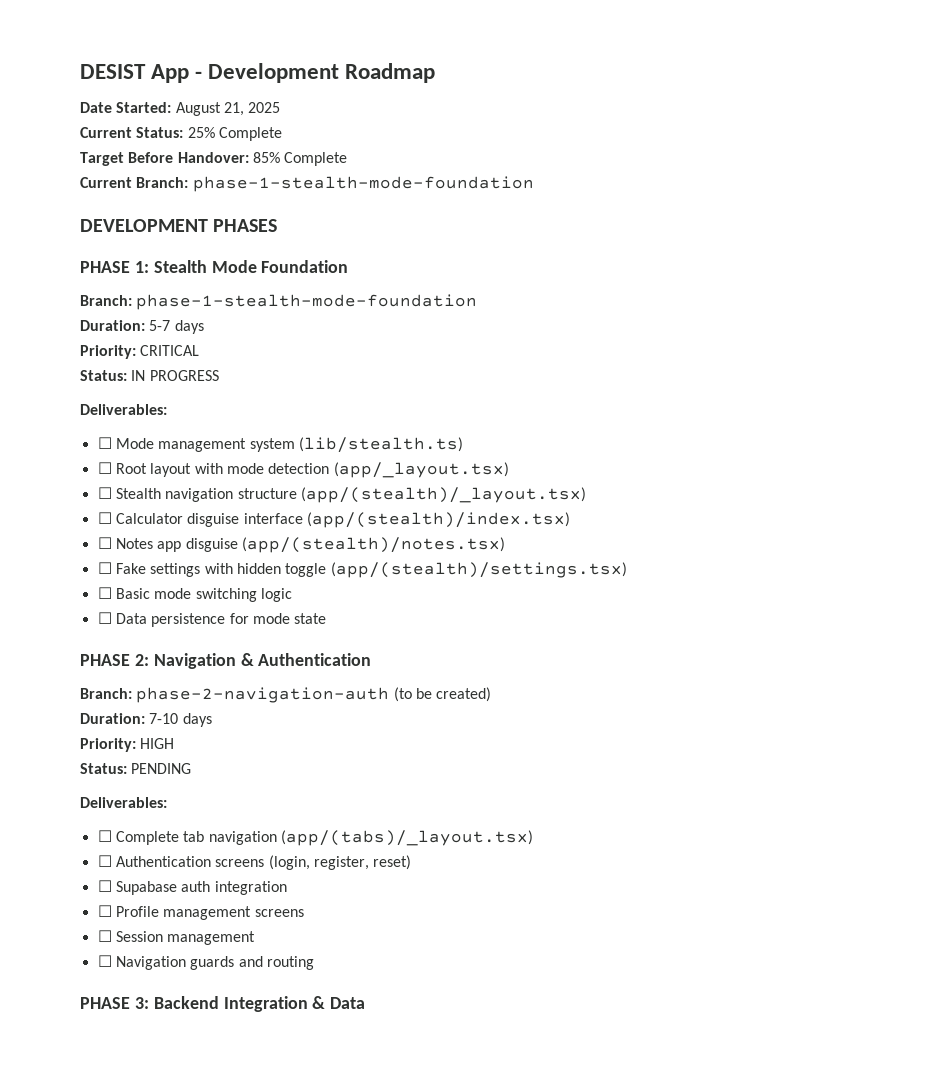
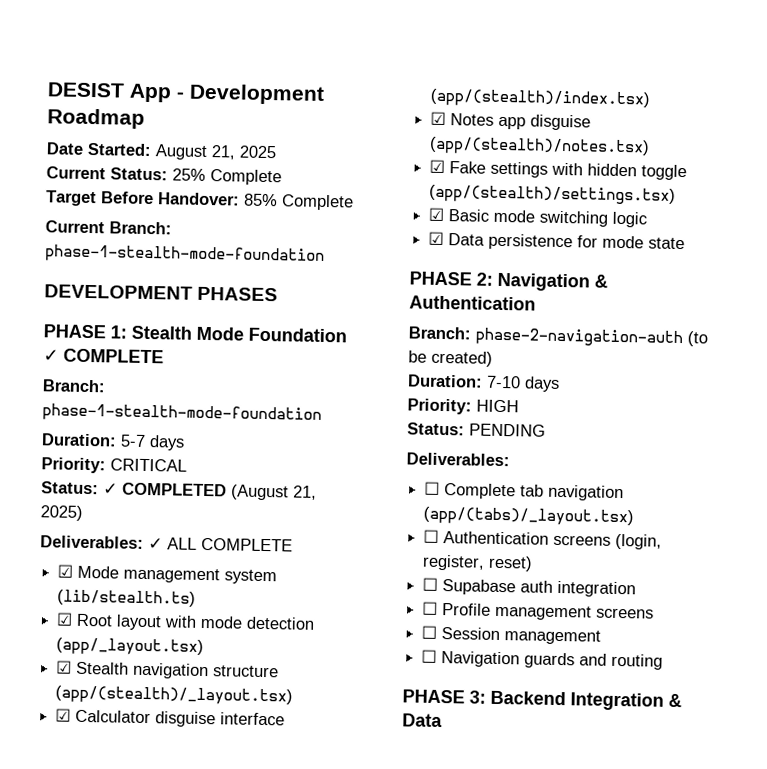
(349, 266) none -> [43,348,164,364] ✓ COMPLETE
[131,370,219,381] [80,404,167,415] [97,437,112,449] IN PROGRESS // Deliverables: // ☐ -> [103,482,317,501] [40,505,83,521] [40,535,293,552] [57,564,74,578] ✓ COMPLETED (August 21, 2025) // Deliverables: ✓ ALL COMPLETE // ☑
[97,462,112,474] ☐ -> [56,612,74,626] ☑
[97,487,112,499] ☐ -> [56,660,73,674] ☑
[97,512,112,524] ☐ -> [55,708,72,722] ☑
[97,537,112,549] ☐ -> [430,111,447,126] ☑
[97,562,112,574] ☐ -> [429,159,446,174] ☑
[97,587,112,599] ☐ -> [428,207,445,222] ☑
[97,612,112,624] ☐ -> [428,231,445,246] ☑

